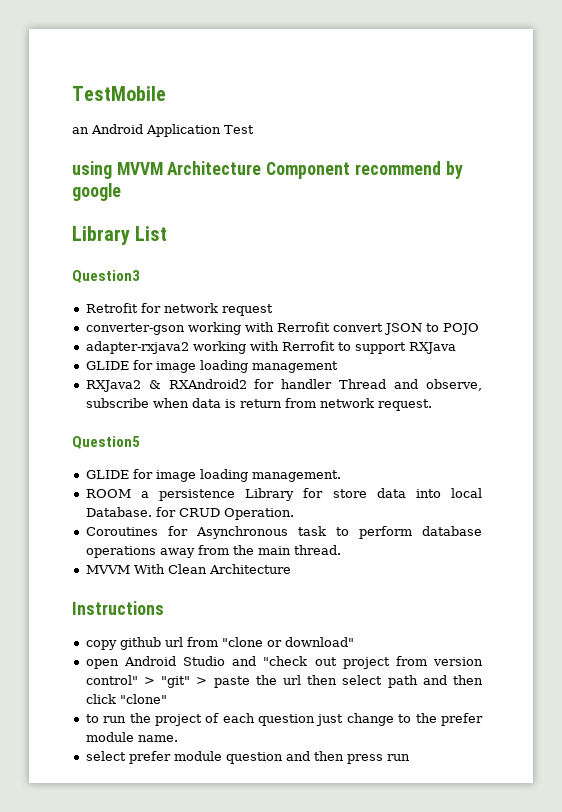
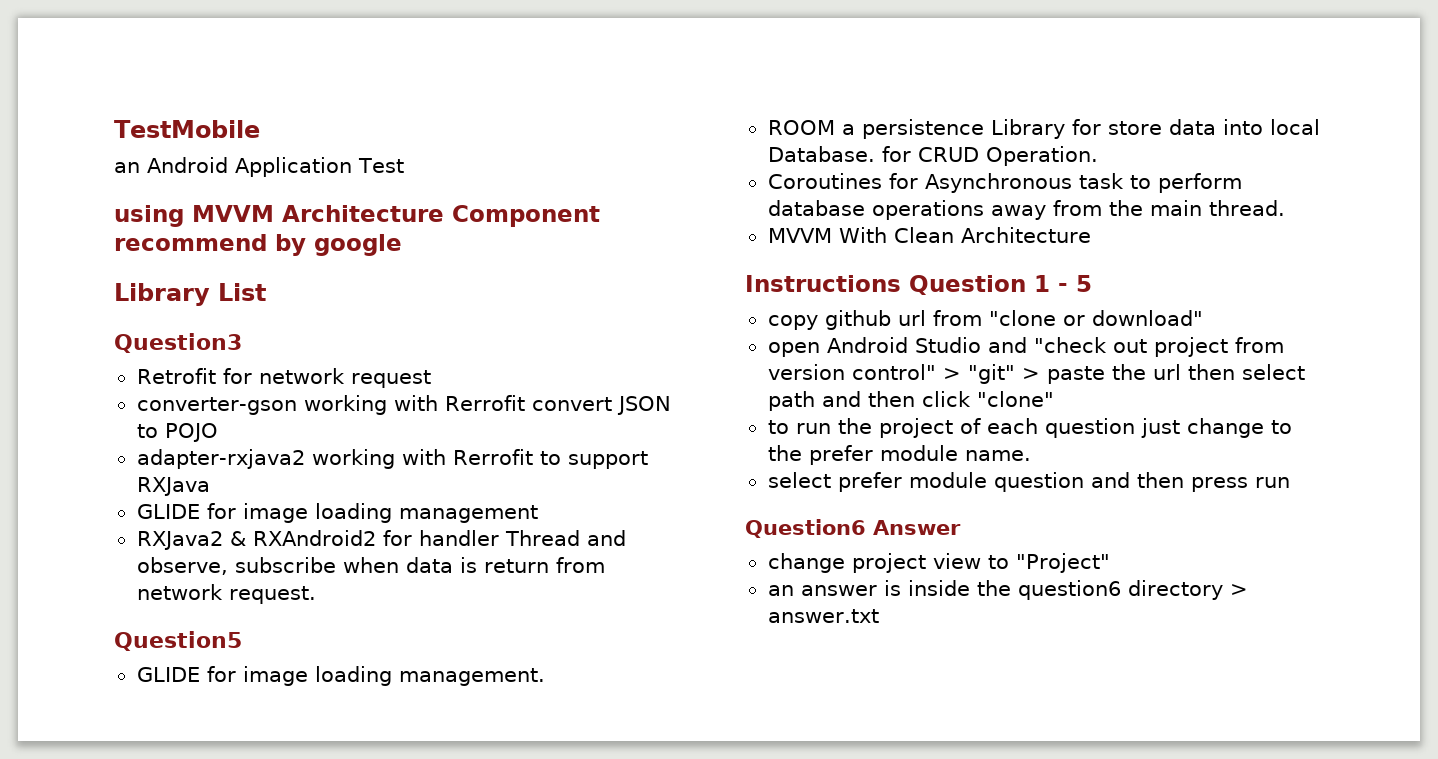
(164, 608) none -> [909,275,1092,295] Question 1 - 5
(410, 757) none -> [745,519,961,538] [767,553,1110,573] [767,580,1248,600] [767,609,879,623] // Question6 Answer // change project view to "Project" // an answer is inside the question6 directory > answer.txt

